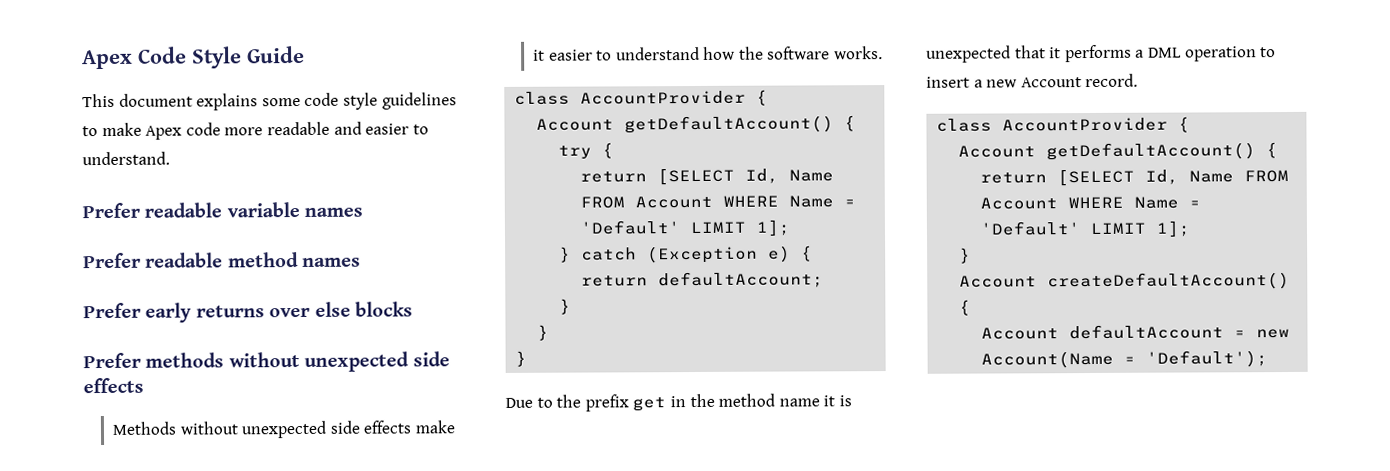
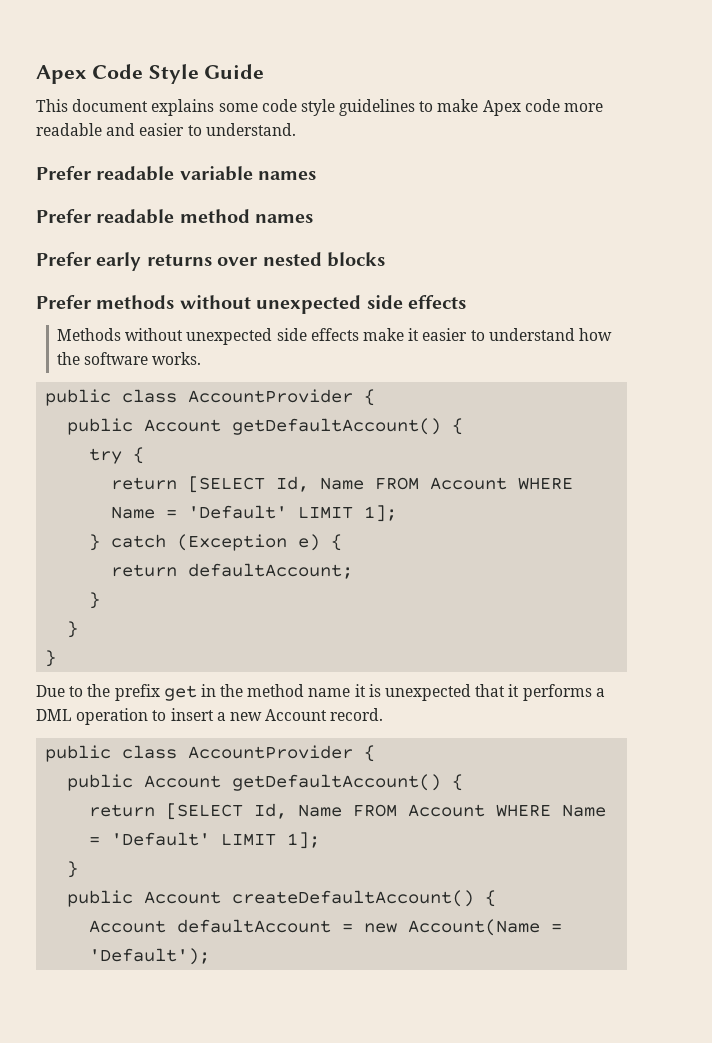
[314,301,351,317] else -> [262,252,322,266] nested
[514,89,769,106] class AccountProvider { // -> [45,389,376,406] [67,418,134,435] public class AccountProvider { // public
[936,116,1191,133] class AccountProvider { // -> [45,745,376,762] [67,774,134,791] public class AccountProvider { // public
(972, 255) none -> [67,890,134,907] public

